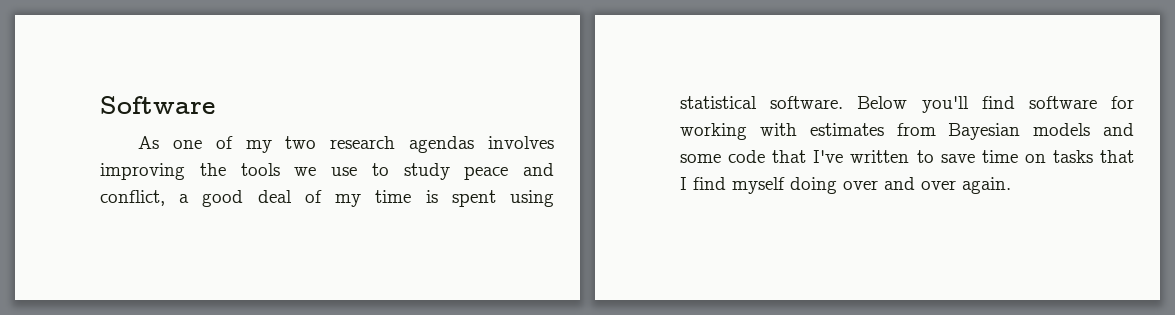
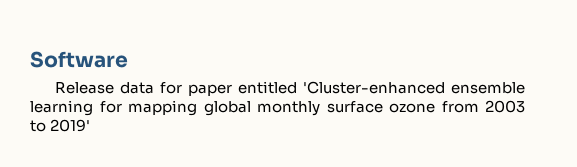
[137,136,554,153] [100,163,554,180] [100,190,554,207] [680,96,1134,113] [680,123,1134,140] [680,150,1134,163] [680,177,1011,194] As one of my two research agendas involves improving the tools we use to study peace and conflict, a good deal of my time is spent using statistical software. Below you'll find software for working with estimates from Bayesian models and some code that I've written to save time on tasks that I find myself doing over and over again. -> [54,81,525,96] [30,100,525,116] [30,119,91,132] Release data for paper entitled 'Cluster-enhanced ensemble learning for mapping global monthly surface ozone from 2003 to 2019'

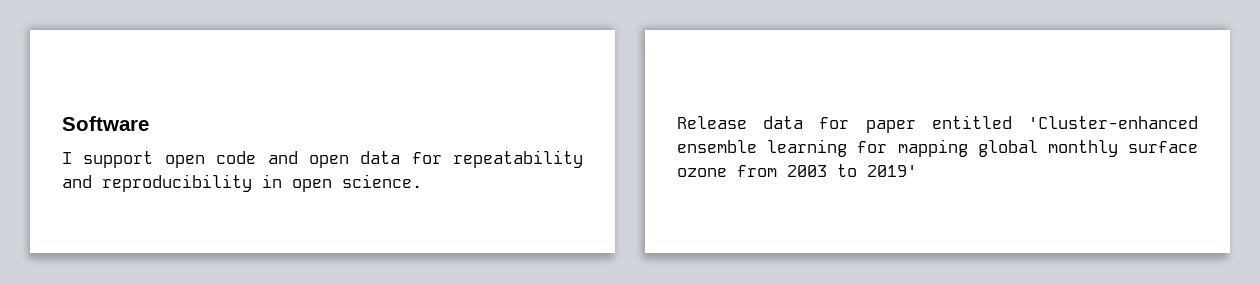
(128, 59) none -> [62,150,583,168] [62,174,422,192] // I support open code and open data for repeatability and reproducibility in open science.

